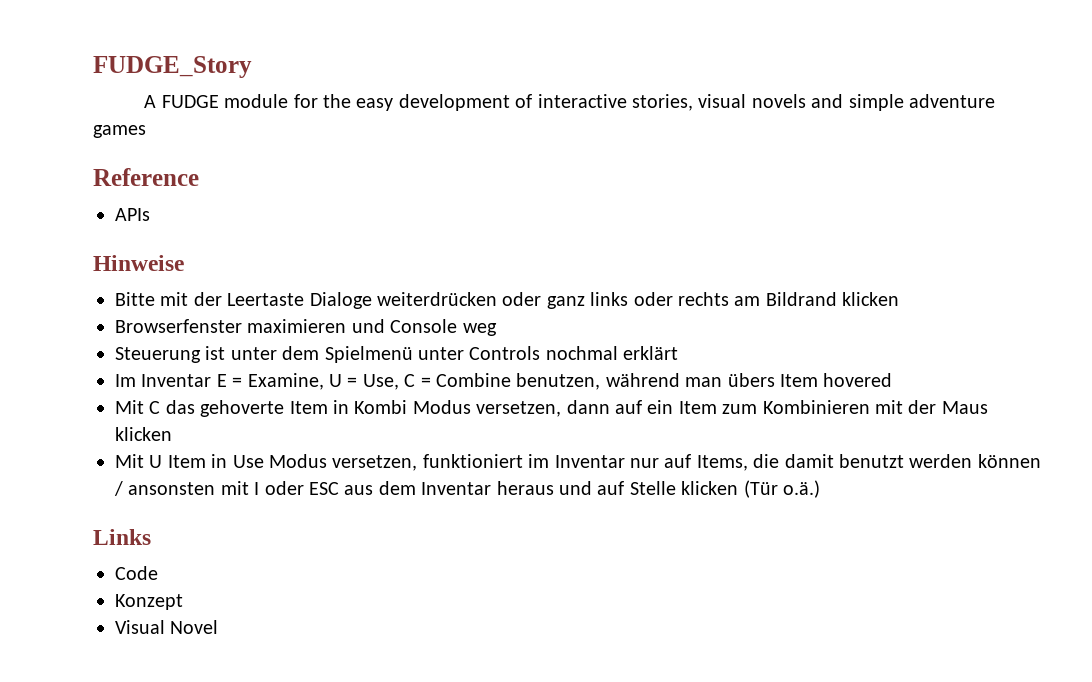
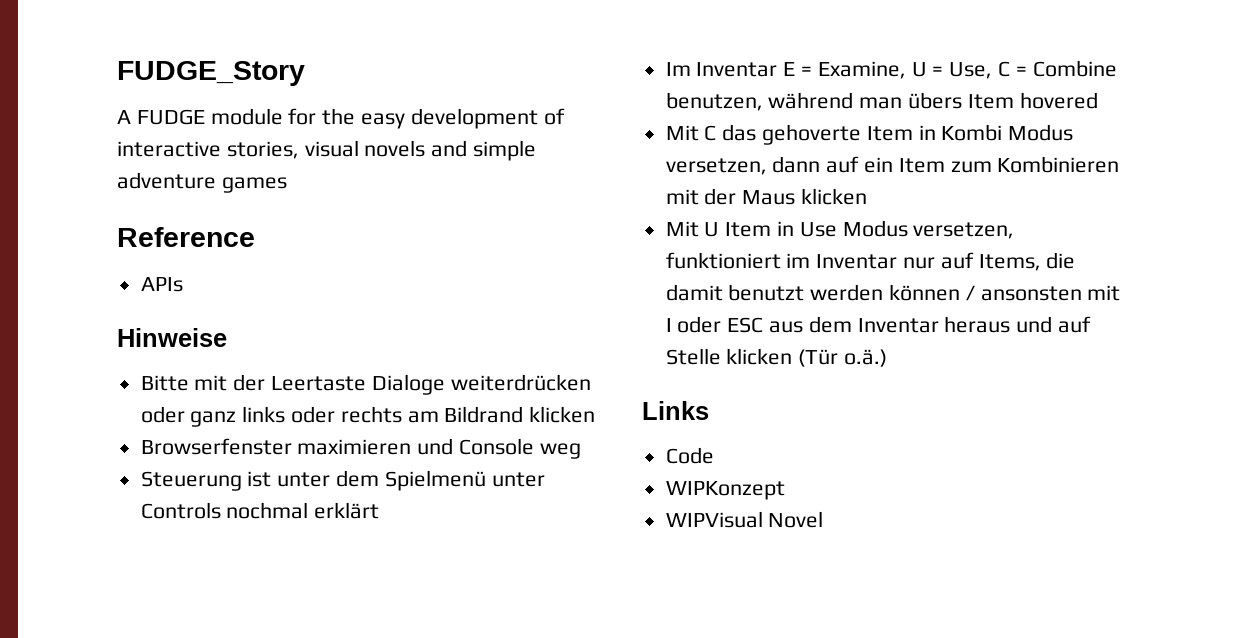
[115,594,183,610] [115,620,165,634] Konzept // Visual -> [665,481,785,500] [665,511,763,528] WIPKonzept // WIPVisual

